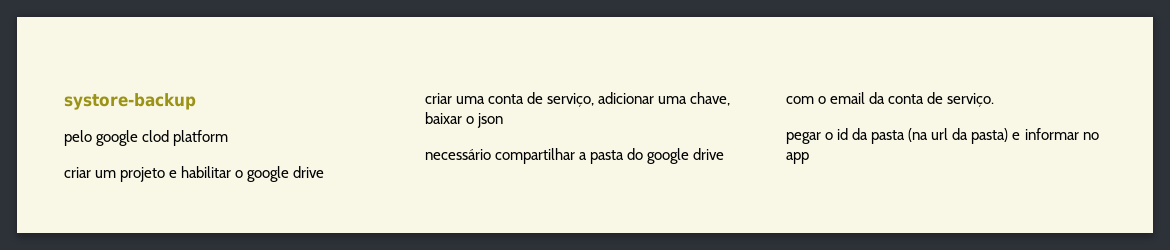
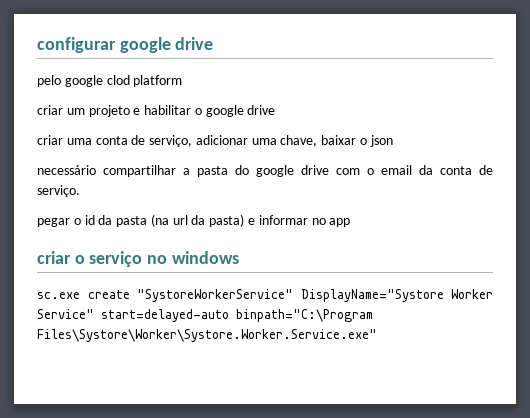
[64,93,196,110] systore-backup -> [37,37,214,53] configurar google drive
(809, 158) none -> [37,251,239,267] [37,289,493,302] [37,309,373,322] [37,329,377,342] // criar o serviço no windows // sc.exe create "SystoreWorkerService" DisplayName="Systore Worker Service" start=delayed-auto binpath="C:\Program Files\Systore\Worker\Systore.Worker.Service.exe"

